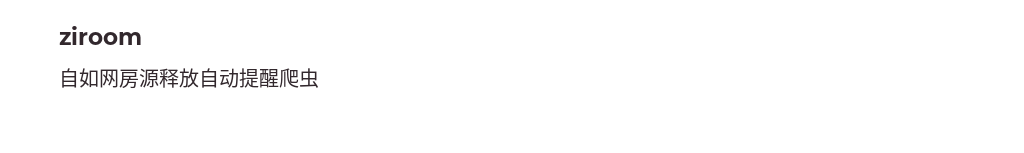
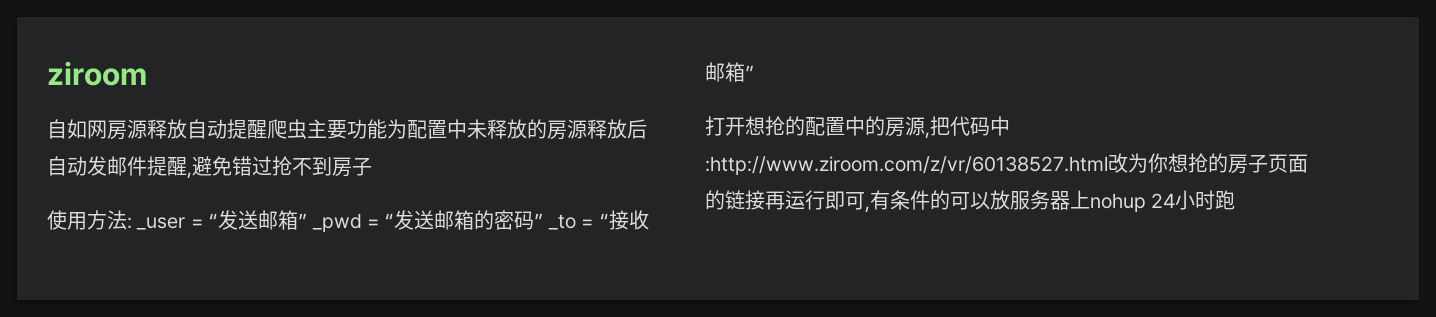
(319, 78) none -> [307,119,647,140] [47,156,372,179] [47,210,649,232] [705,62,754,82] [705,116,1010,139] [705,153,1308,175] [705,190,1236,213] 主要功能为配置中未释放的房源释放后自动发邮件提醒,避免错过抢不到房子 // 使用方法: _user = “发送邮箱” _pwd = “发送邮箱的密码” _to = “接收邮箱” // 打开想抢的配置中的房源,把代码中:http://www.ziroom.com/z/vr/60138527.html改为你想抢的房子页面的链接再运行即可,有条件的可以放服务器上nohup 24小时跑

